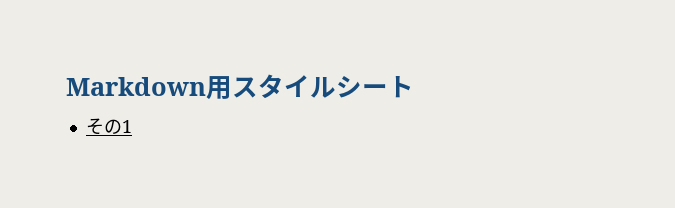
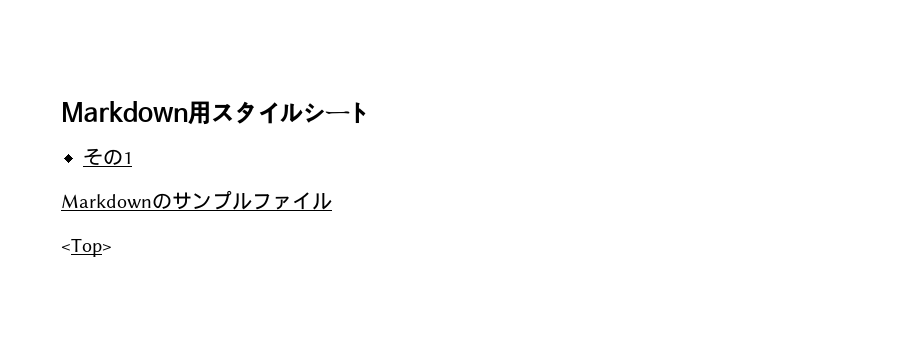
(132, 126) none -> [61,190,332,210] [61,238,112,257] // Markdownのサンプルファイル // <Top>

